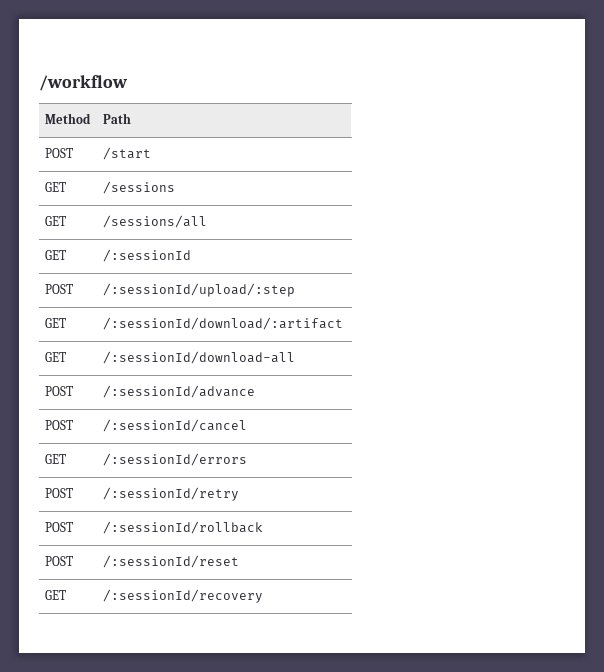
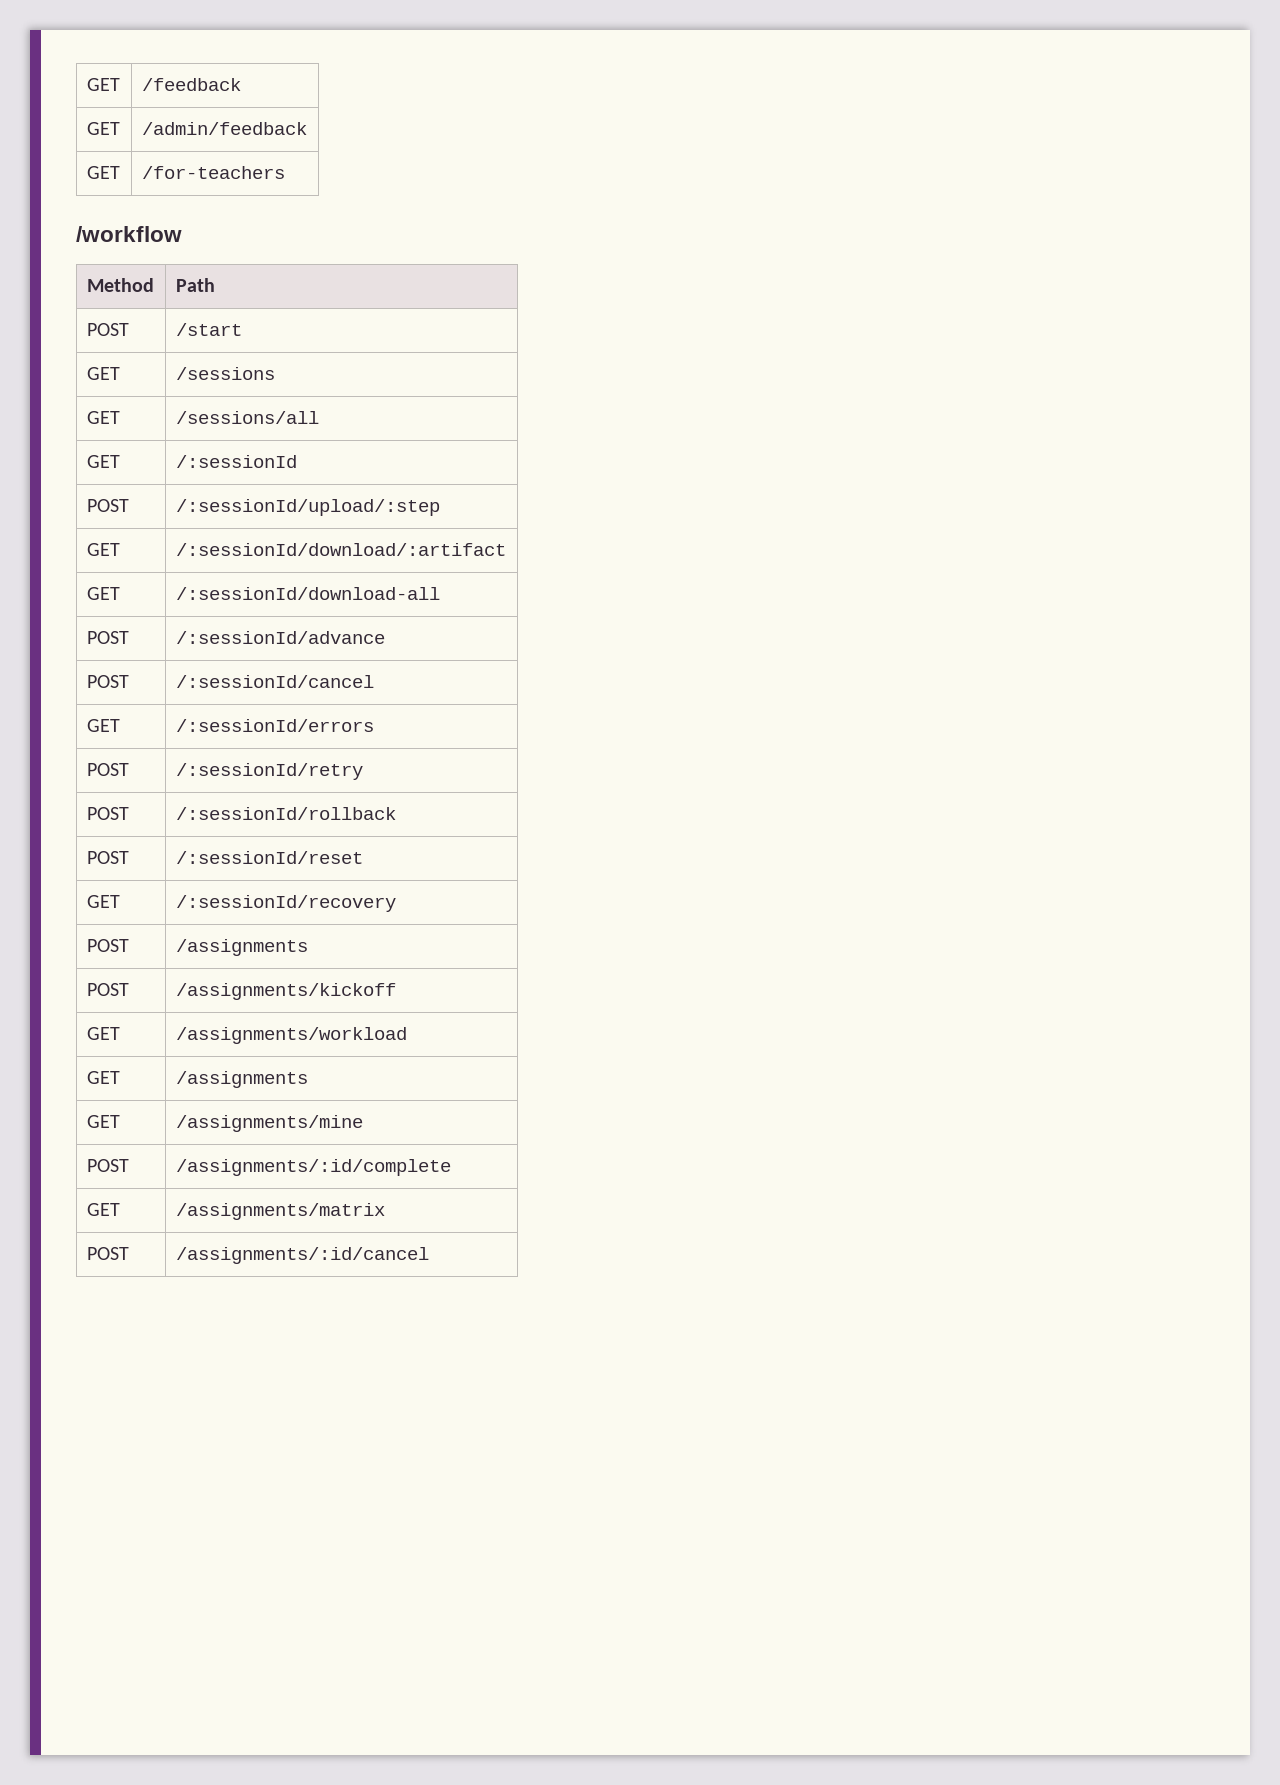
(39, 83) none -> [86,78,120,91] [141,78,241,91] [86,122,120,135] [141,122,307,135] [86,166,120,179] [141,166,285,179] GET | /feedback // GET | /admin/feedback // GET | /for-teachers //
(264, 596) none -> [86,939,129,952] [175,939,308,956] [86,983,129,996] [175,983,396,1000] [86,1027,120,1040] [175,1027,407,1044] [86,1071,120,1084] [175,1071,308,1088] [86,1115,120,1128] [175,1115,363,1132] [86,1159,129,1172] [175,1159,451,1176] [86,1203,120,1216] [175,1203,385,1220] [86,1247,129,1260] [175,1247,429,1264] // POST | /assignments // POST | /assignments/kickoff // GET | /assignments/workload // GET | /assignments // GET | /assignments/mine // POST | /assignments/:id/complete // GET | /assignments/matrix // POST | /assignments/:id/cancel

